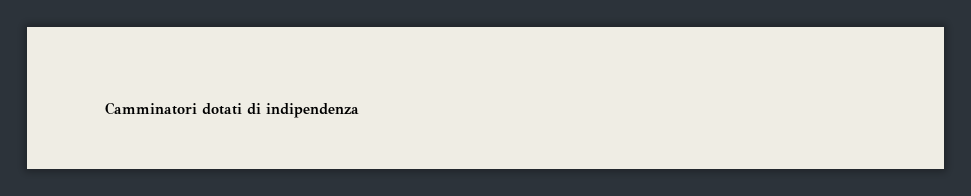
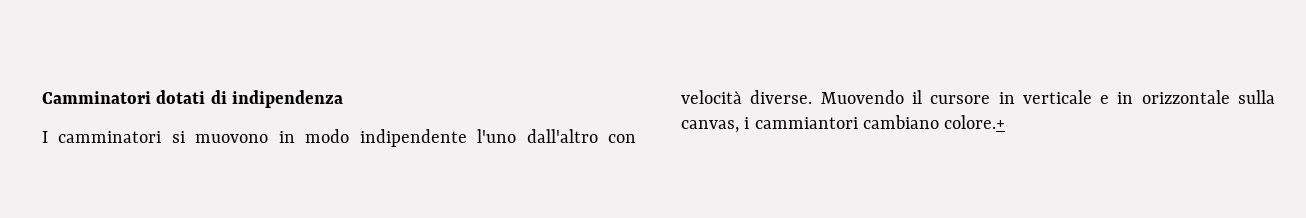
(359, 110) none -> [42,129,637,147] [681,90,1275,104] [681,115,1006,133] // I camminatori si muovono in modo indipendente l'uno dall'altro con velocità diverse. Muovendo il cursore in verticale e in orizzontale sulla canvas, i cammiantori cambiano colore.+

